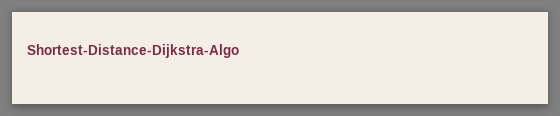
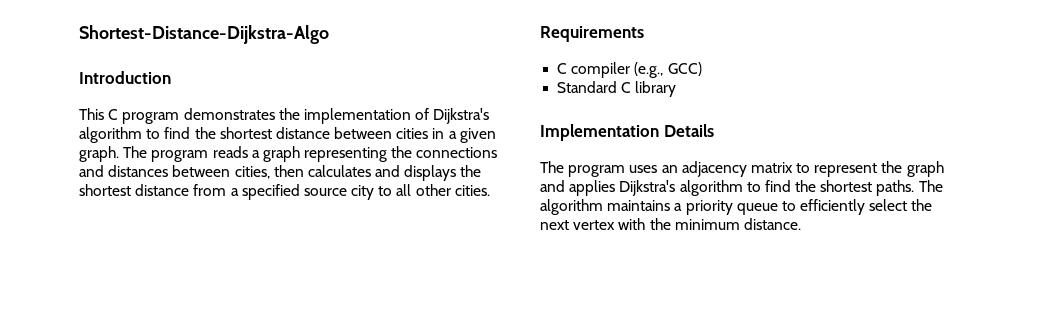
(239, 51) none -> [79,71,171,84] [79,108,490,124] [79,127,496,143] [79,146,498,162] [79,165,482,181] [79,184,490,200] [540,26,644,42] [557,62,702,78] [557,81,677,97] [540,124,714,141] [540,161,944,177] [540,180,943,196] [540,199,933,215] [540,218,801,230] // Introduction // This C program demonstrates the implementation of Dijkstra's algorithm to find the shortest distance between cities in a given graph. The program reads a graph representing the connections and distances between cities, then calculates and displays the shortest distance from a specified source city to all other cities. // Requirements // C compiler (e.g., GCC) // Standard C library // Implementation Details // The program uses an adjacency matrix to represent the graph and applies Dijkstra's algorithm to find the shortest paths. The algorithm maintains a priority queue to efficiently select the next vertex with the minimum distance.

